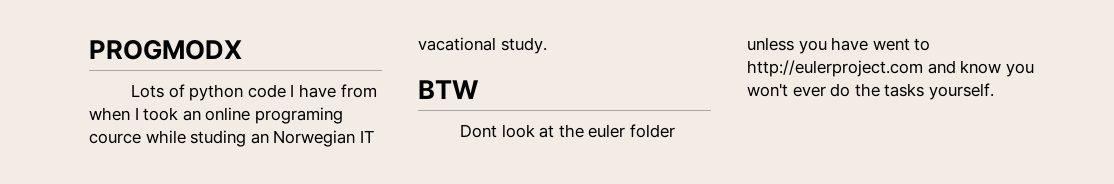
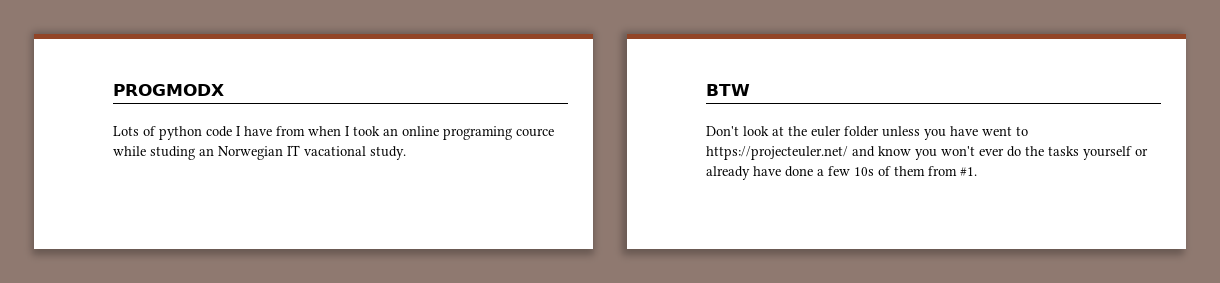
[460,124,498,138] Dont -> [706,126,739,136] Don't
[747,60,923,77] http://eulerproject.com -> [706,146,848,160] https://projecteuler.net/
[928,83,994,100] yourself. -> [1083,146,1148,160] [706,166,977,180] yourself or already have done a few 10s of them from #1.

